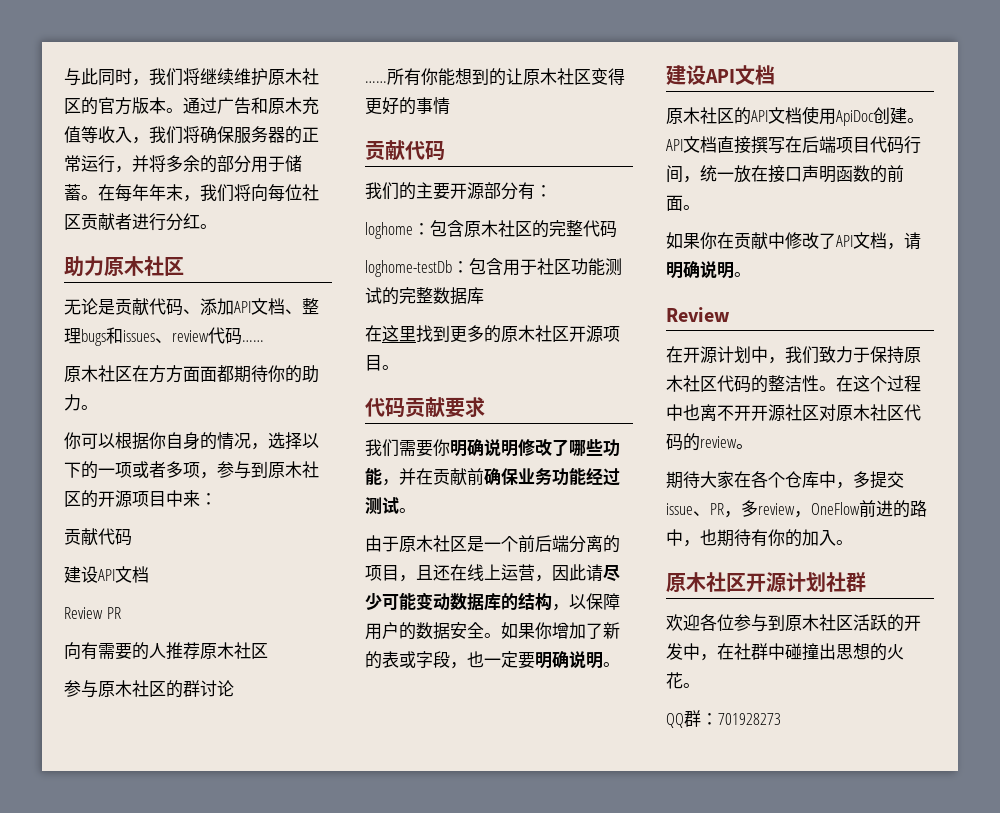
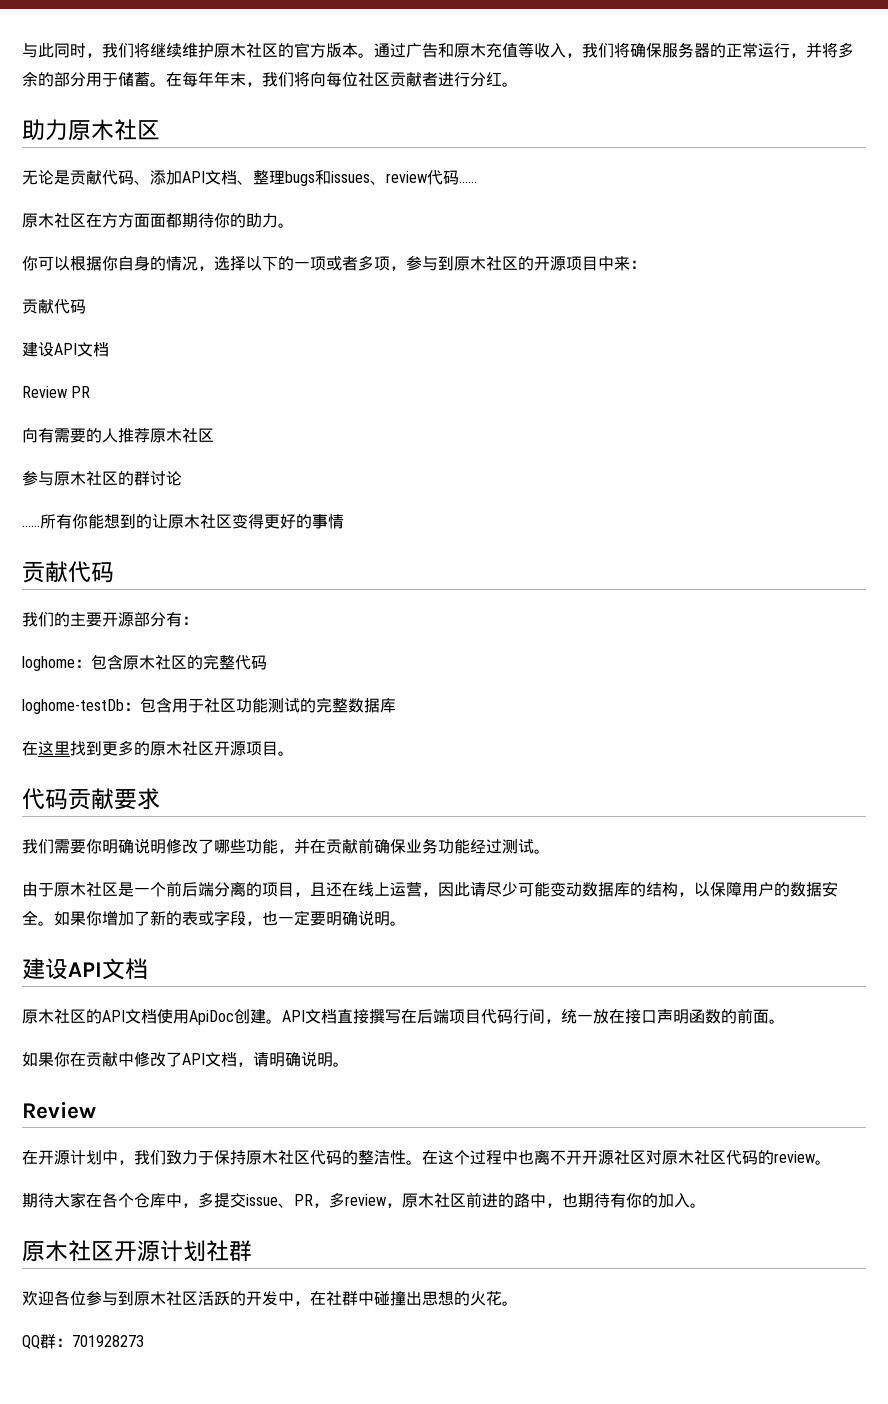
[811,502,860,515] OneFlow -> [402,1193,466,1208] 原木社区

